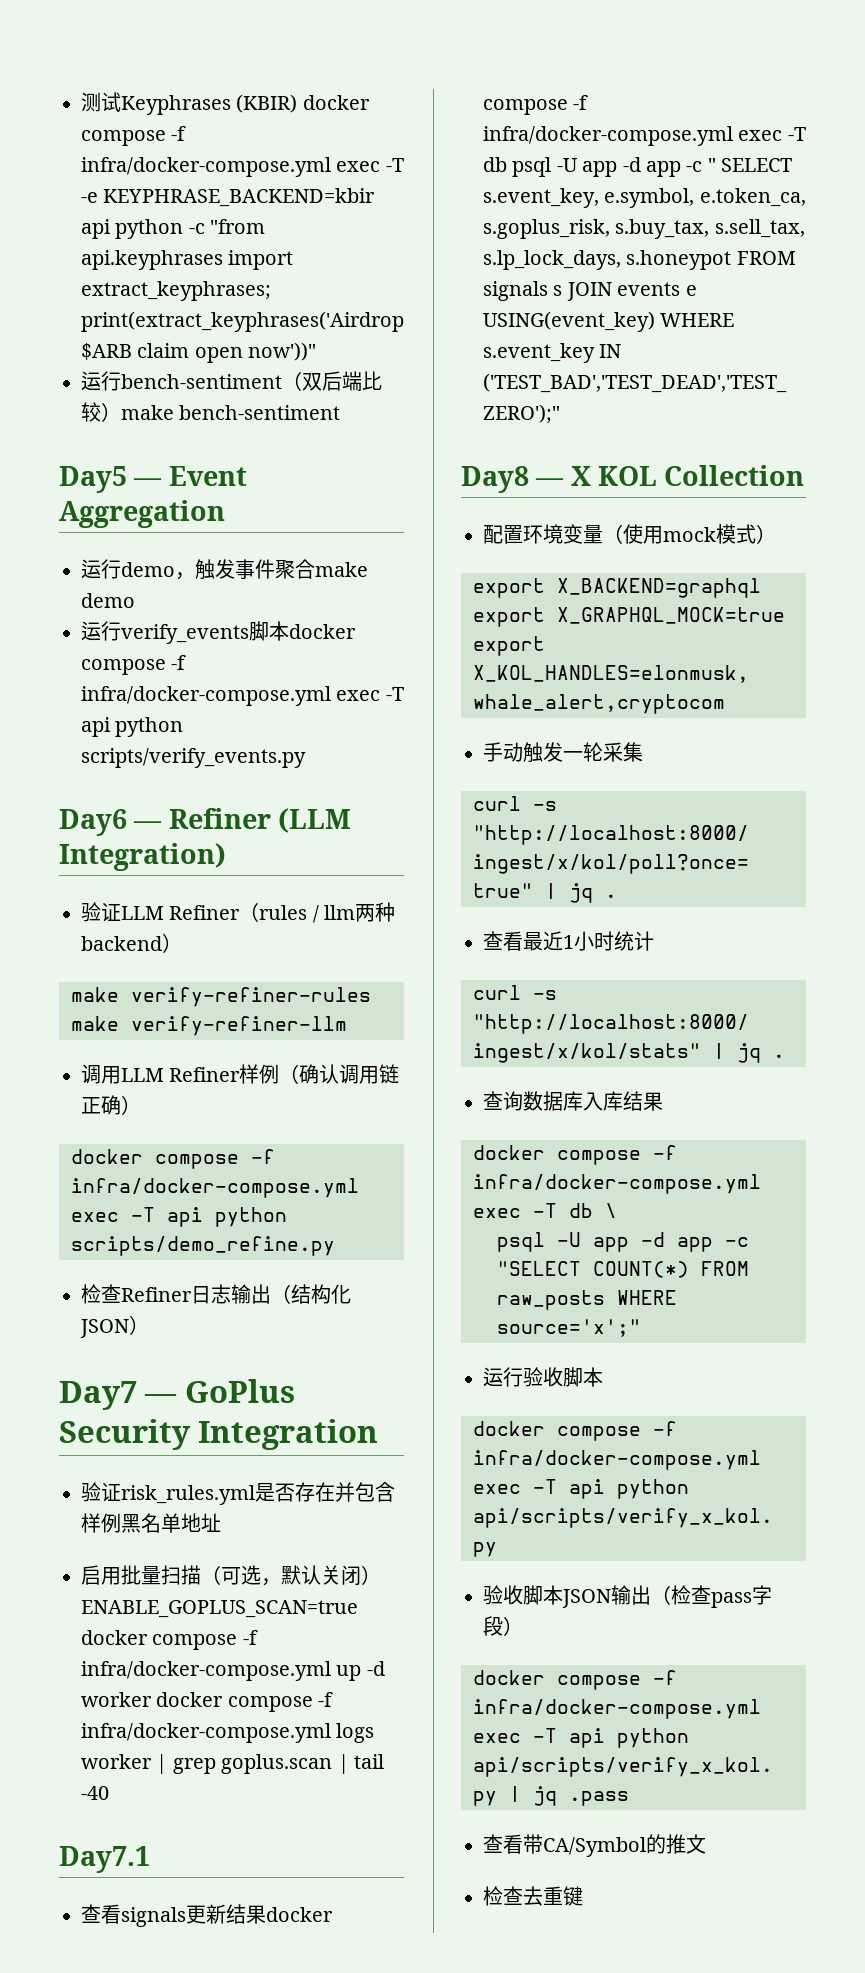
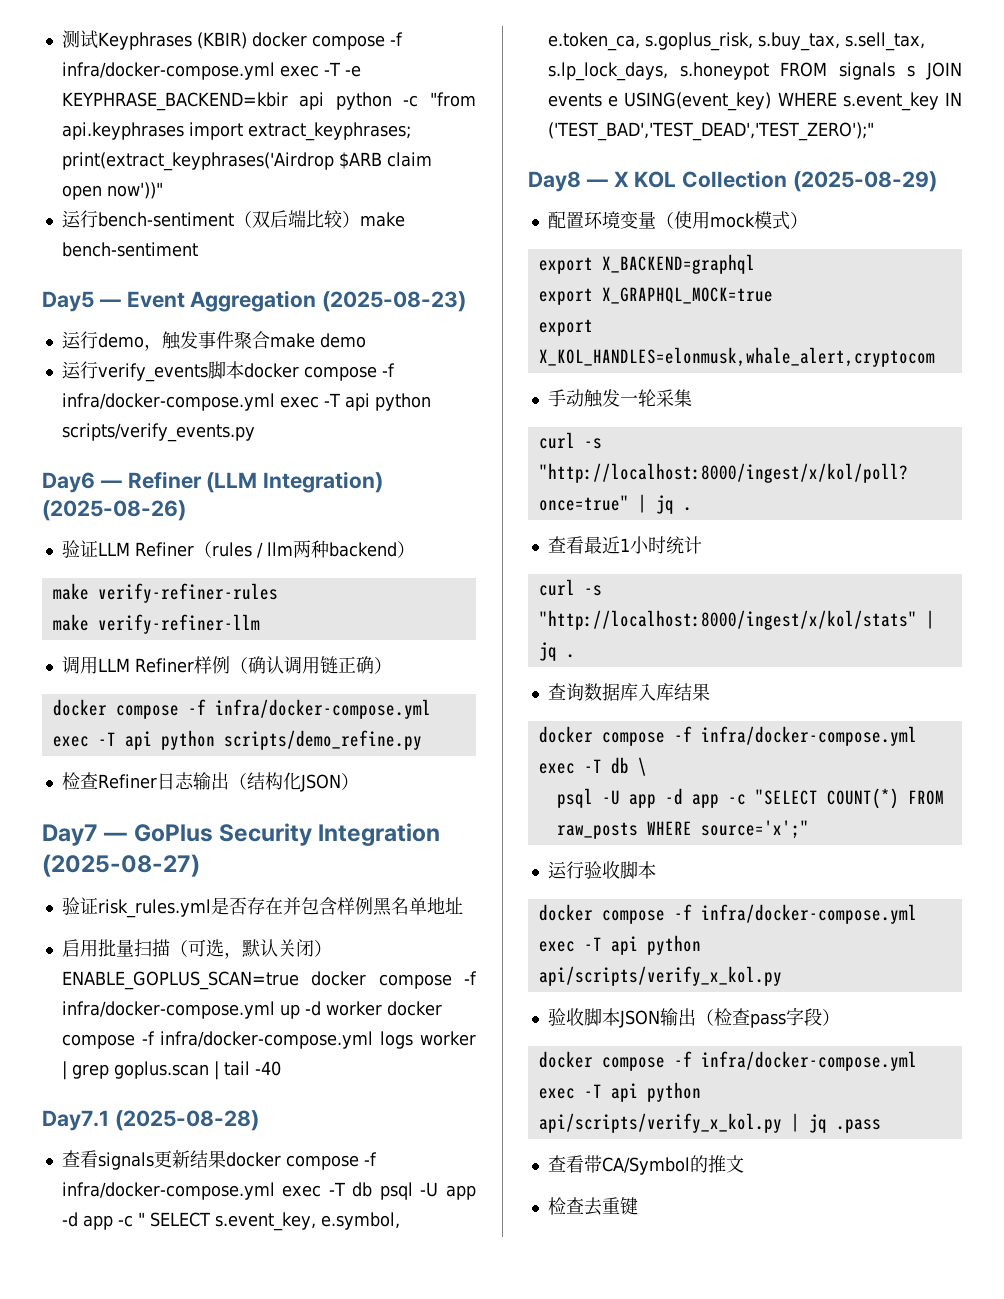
(225, 514) none -> [322,291,467,312] (2025-08-23)
(226, 857) none -> [42,500,186,521] (2025-08-26)
(379, 1434) none -> [42,854,200,877] (2025-08-27)
(150, 1859) none -> [114,1110,259,1131] (2025-08-28)
(805, 475) none -> [793,171,938,192] (2025-08-29)

